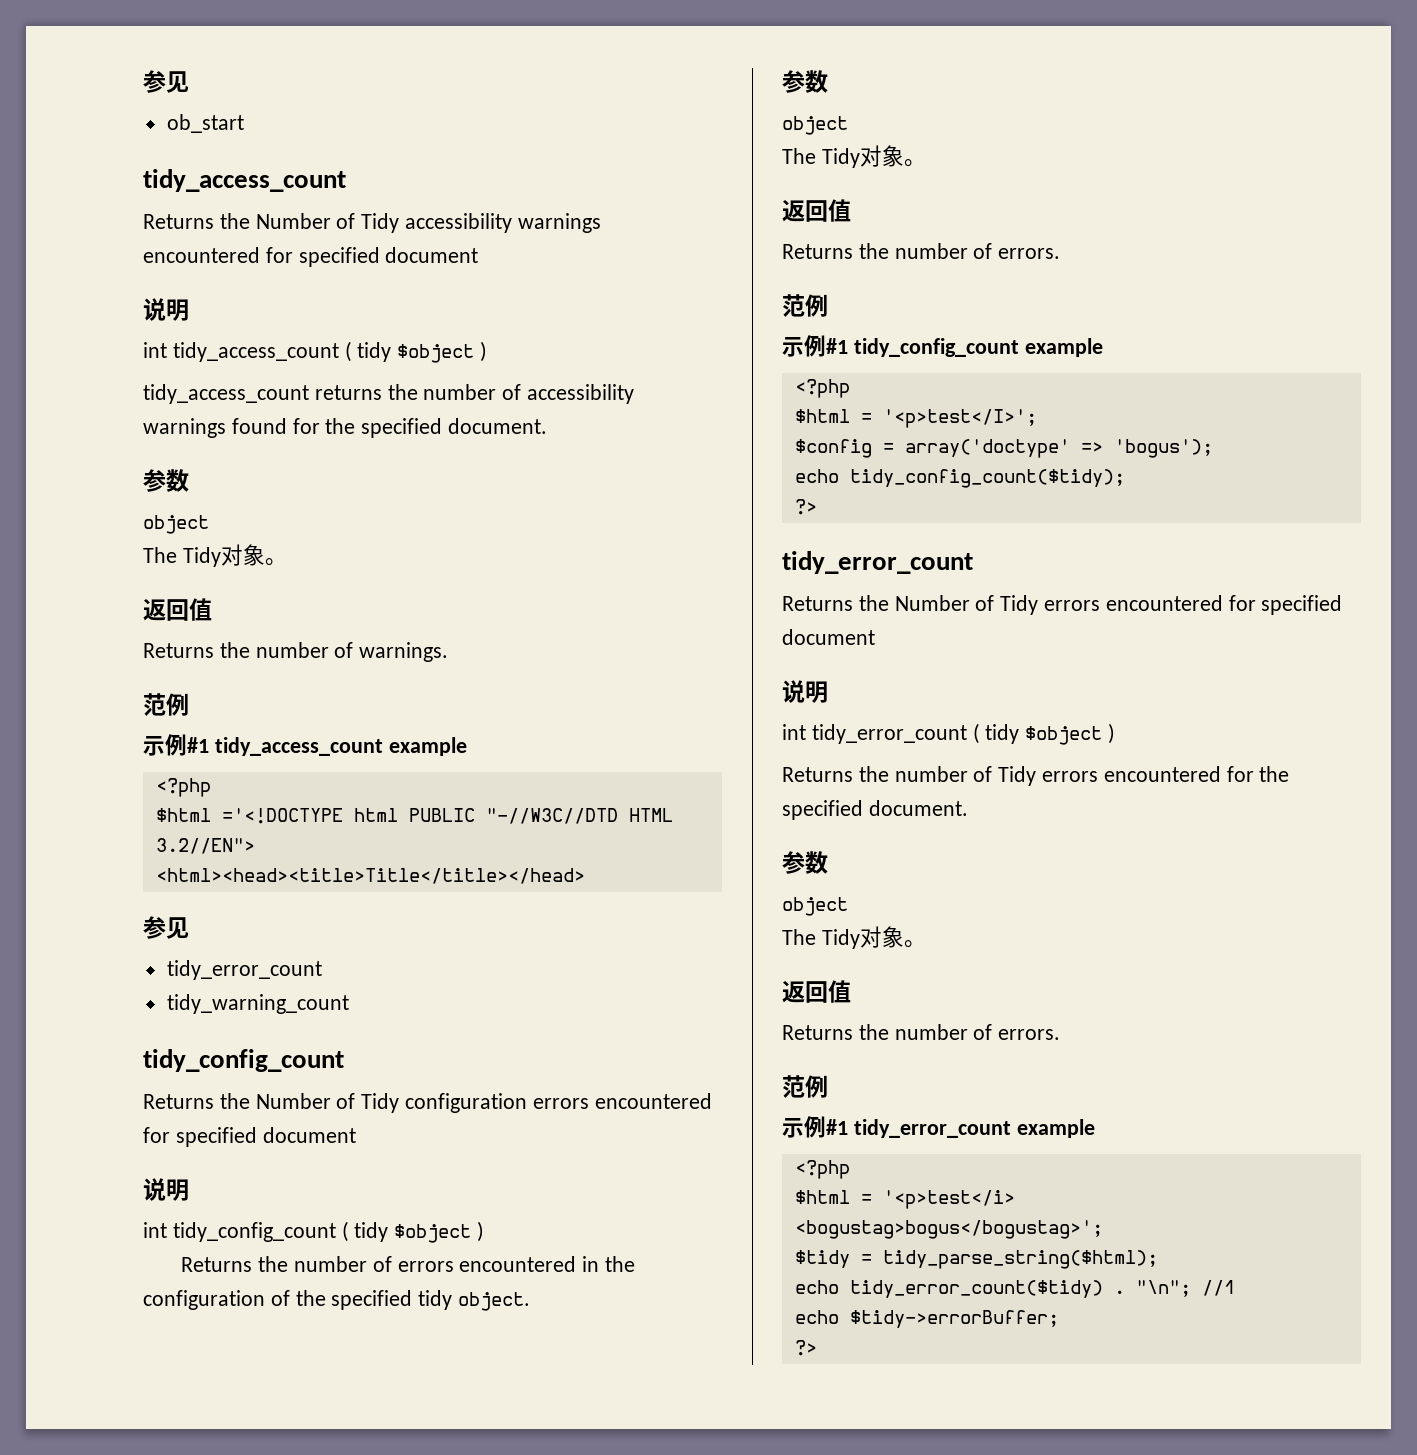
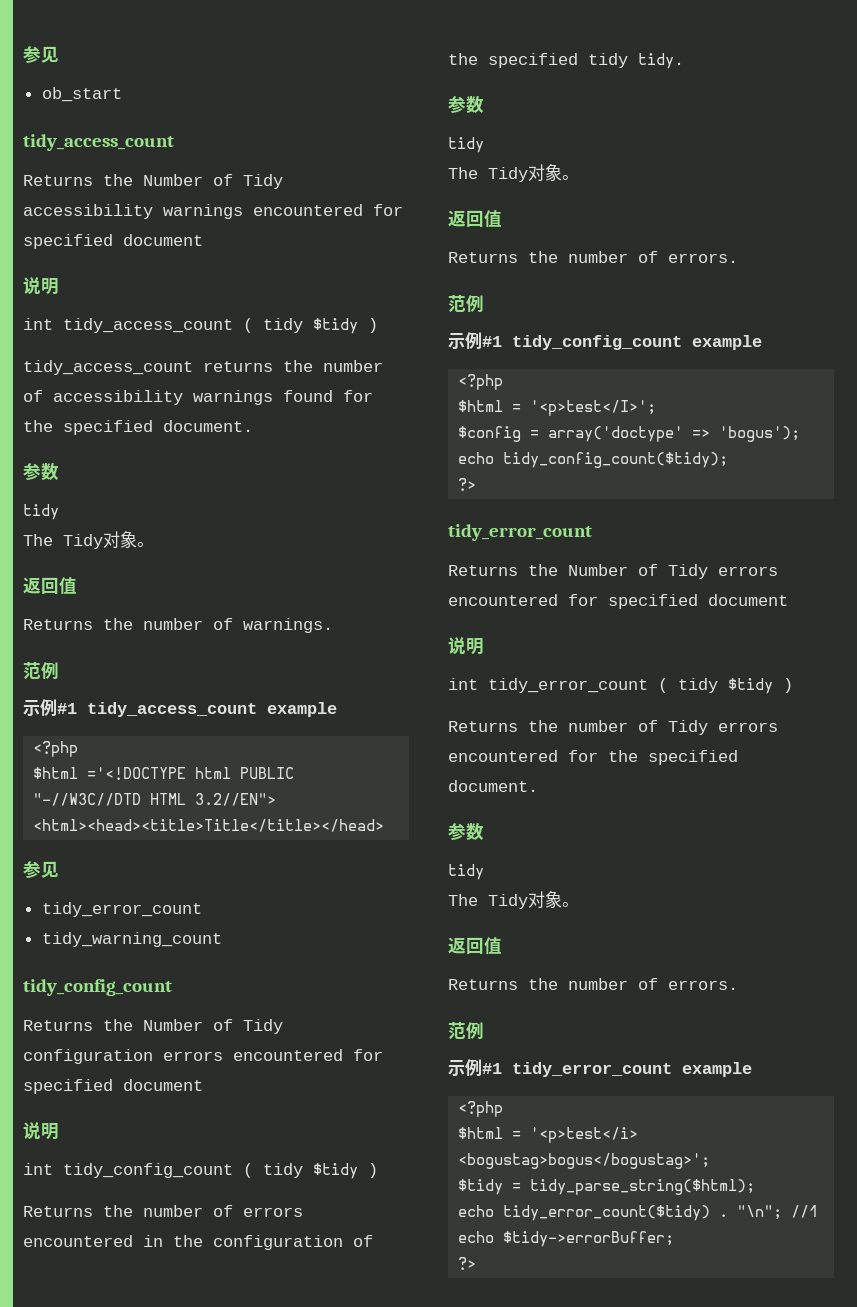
[397,344,475,363] $object -> [313,318,358,334] $tidy
[143,515,209,534] object -> [23,504,59,520] tidy
[394,1224,472,1243] $object -> [313,1163,358,1179] $tidy
[458,1292,531,1311] [782,70,828,93] [782,116,848,135] object. // 参数 // object -> [638,53,684,69] [448,96,484,114] [448,137,484,153] tidy. // 参数 // tidy
[1025,726,1103,745] $object -> [728,678,773,694] $tidy
[782,897,848,916] object -> [448,864,484,880] tidy

